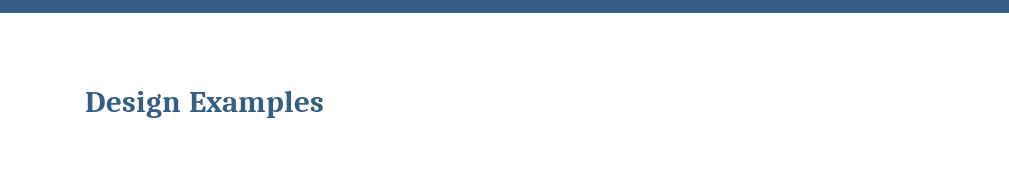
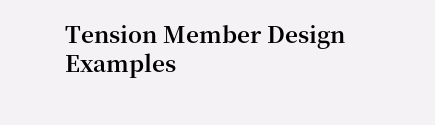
(85, 104) none -> [65,25,263,43] Tension Member

